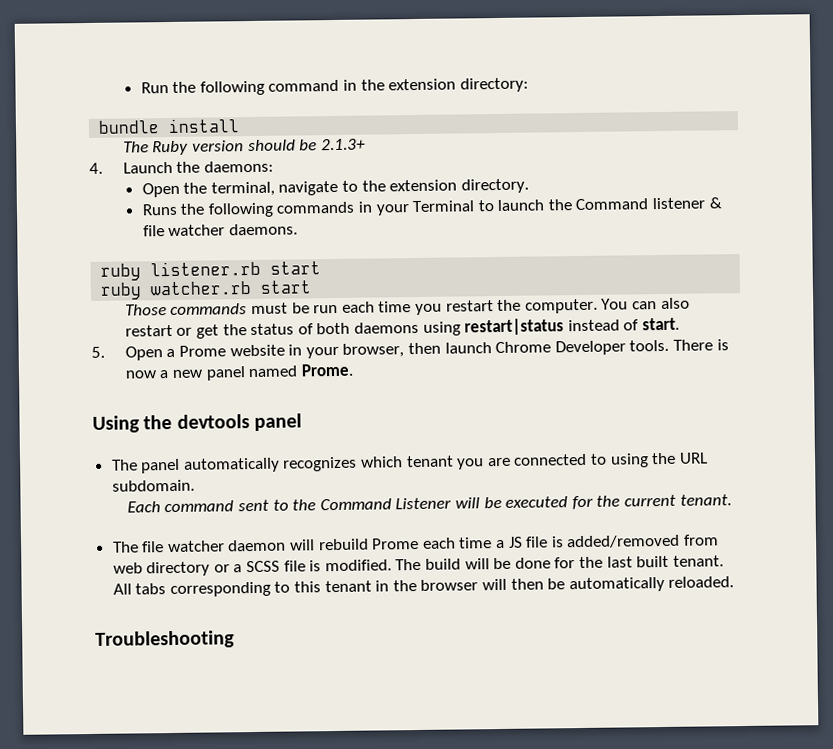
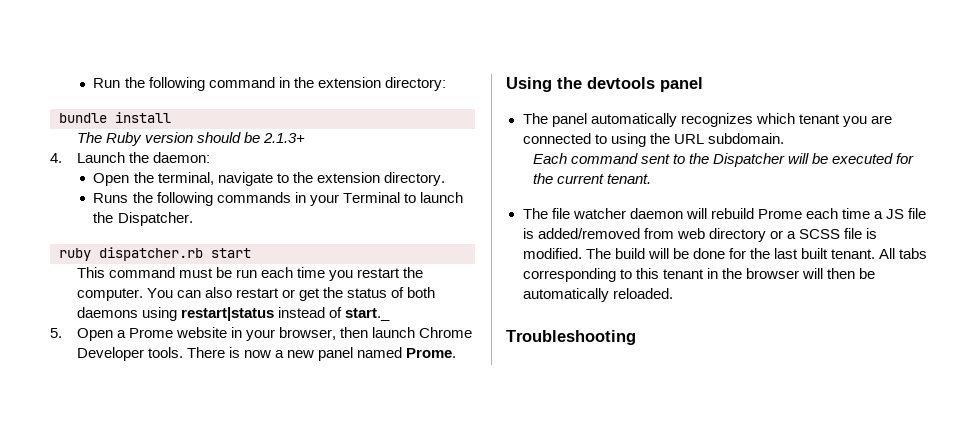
[204,160,275,173] daemons: -> [153,152,211,163] daemon:
[575,197,722,211] [142,223,298,237] [100,260,322,281] [100,280,312,300] [124,303,248,316] Command listener & file watcher daemons. // ruby listener.rb start // ruby watcher.rb start // Those commands -> [117,212,193,226] [59,247,251,261] [76,267,176,278] Dispatcher. // ruby dispatcher.rb start // This command
[641,317,680,331] start. -> [345,308,391,321] start._
[319,497,452,511] Command Listener -> [713,153,786,167] Dispatcher

